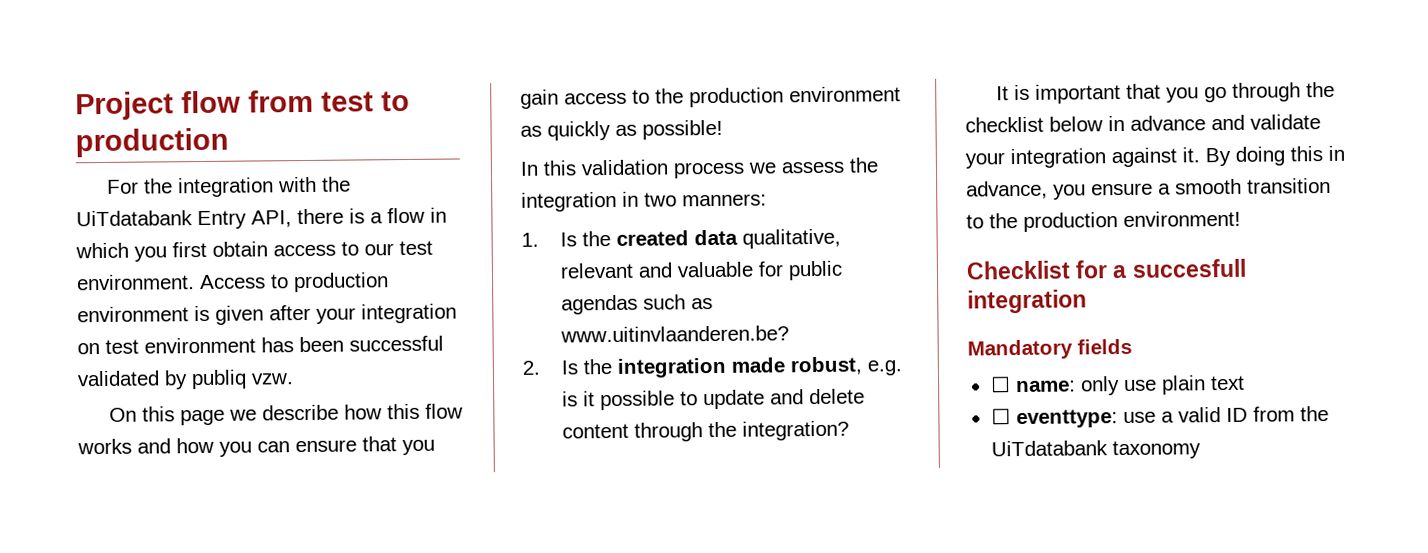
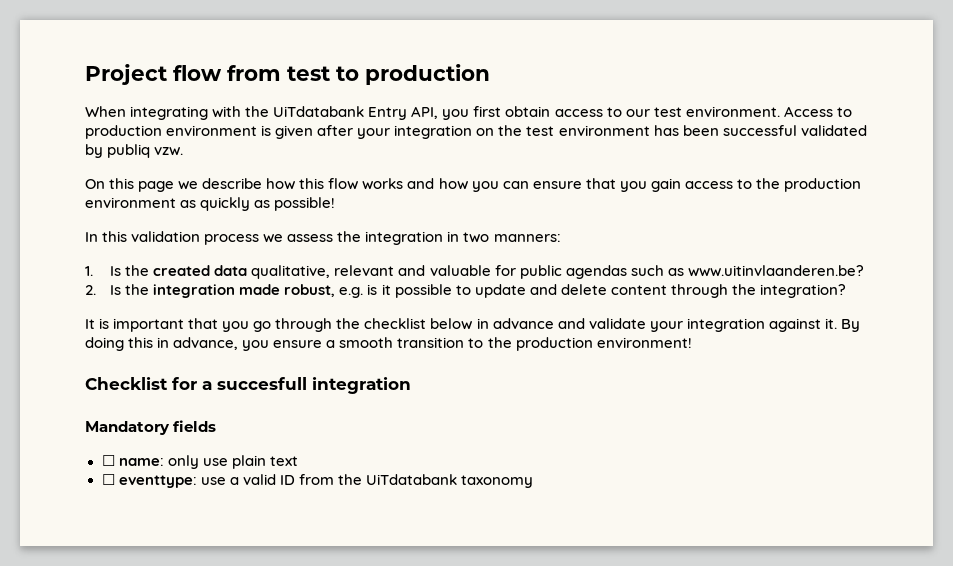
[106,177,274,198] For the integration -> [85,106,209,120] When integrating
[297,207,447,225] [75,242,129,259] there is a flow in which -> (439, 112) none
(100, 349) none -> [498,125,523,136] the

